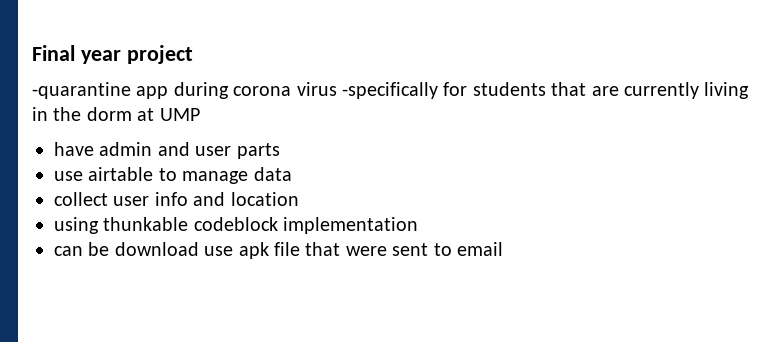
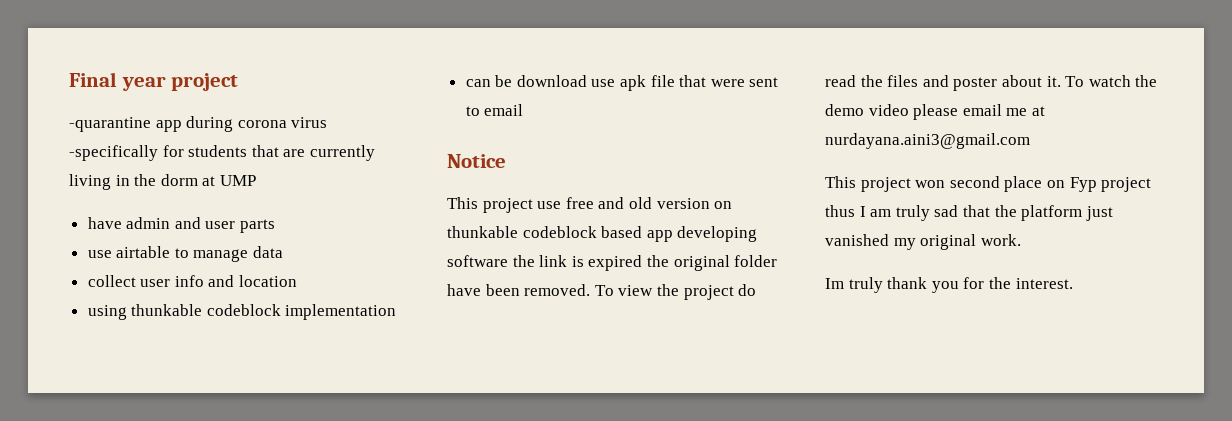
(503, 249) none -> [447,154,506,168] [447,197,733,213] [447,226,758,242] [447,255,778,271] [447,284,757,300] [825,75,1158,91] [825,104,1045,120] [825,133,1030,149] [825,176,1152,192] [825,205,1113,221] [825,234,1021,250] [825,277,1073,293] // Notice // This project use free and old version on thunkable codeblock based app developing software the link is expired the original folder have been removed. To view the project do read the files and poster about it. To watch the demo video please email me at nurdayana.aini3@gmail.com // This project won second place on Fyp project thus I am truly sad that the platform just vanished my original work. // Im truly thank you for the interest.

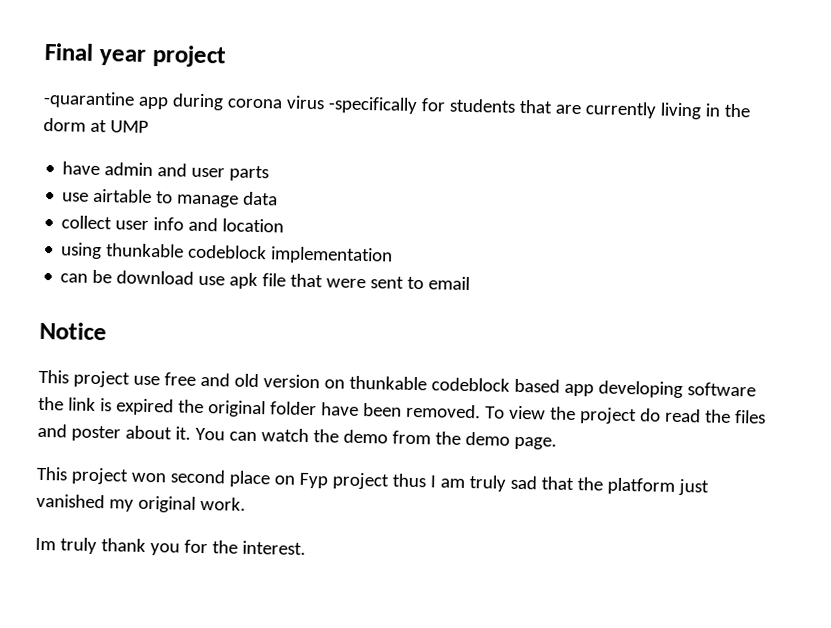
[1065,76,1085,87] To -> [194,427,257,442] You can
[868,104,1045,120] [825,133,1030,149] video please email me at nurdayana.aini3@gmail.com -> [391,430,557,450] from the demo page.

